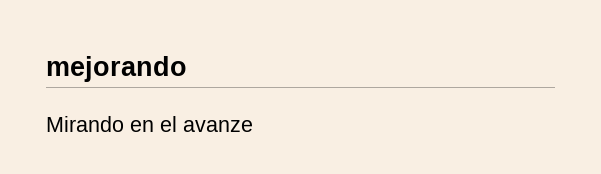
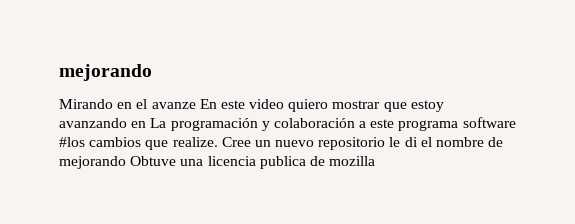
(253, 126) none -> [199,99,444,112] [59,117,516,131] [59,137,504,150] [59,156,376,169] En este video quiero mostrar que estoy avanzando en La programación y colaboración a este programa software #los cambios que realize. Cree un nuevo repositorio le di el nombre de mejorando Obtuve una licencia publica de mozilla

